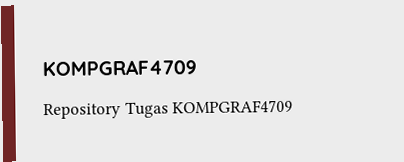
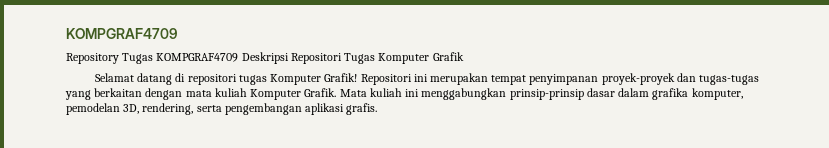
(294, 106) none -> [241,52,464,64] [94,73,760,85] [65,88,743,100] [66,103,378,115] Deskripsi Repositori Tugas Komputer Grafik // Selamat datang di repositori tugas Komputer Grafik! Repositori ini merupakan tempat penyimpanan proyek-proyek dan tugas-tugas yang berkaitan dengan mata kuliah Komputer Grafik. Mata kuliah ini menggabungkan prinsip-prinsip dasar dalam grafika komputer, pemodelan 3D, rendering, serta pengembangan aplikasi grafis.

